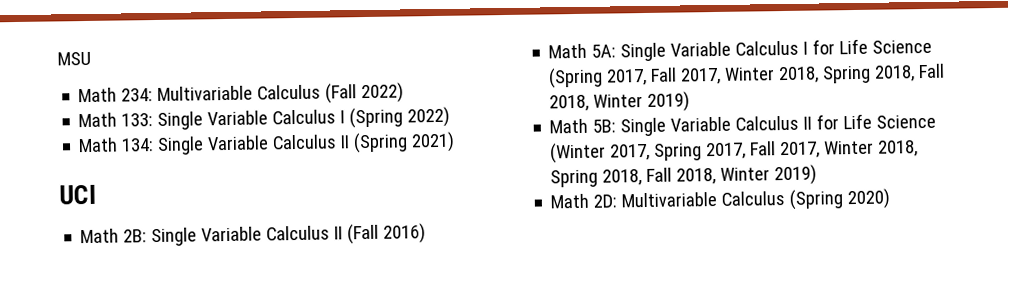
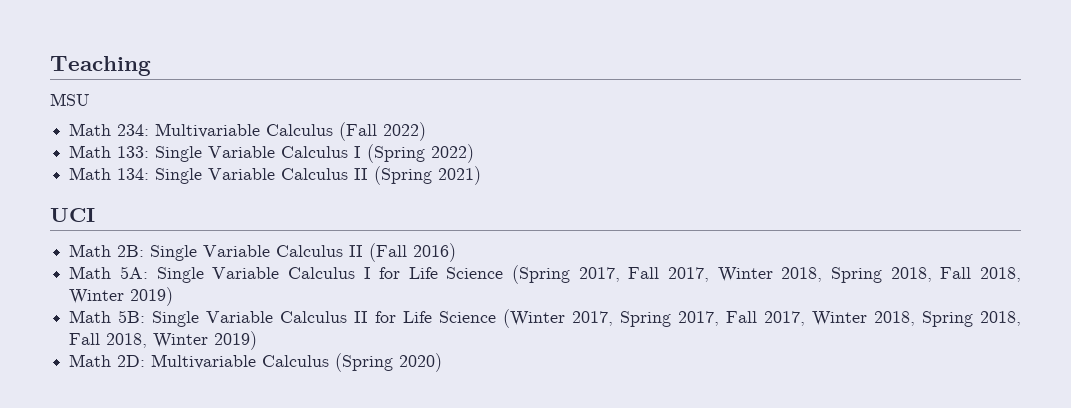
(57, 58) none -> [50,56,151,76] Teaching //

